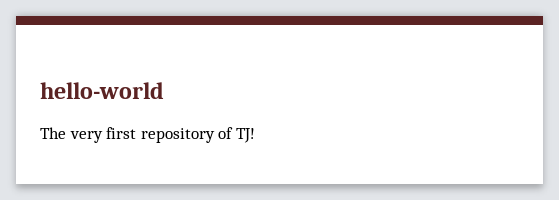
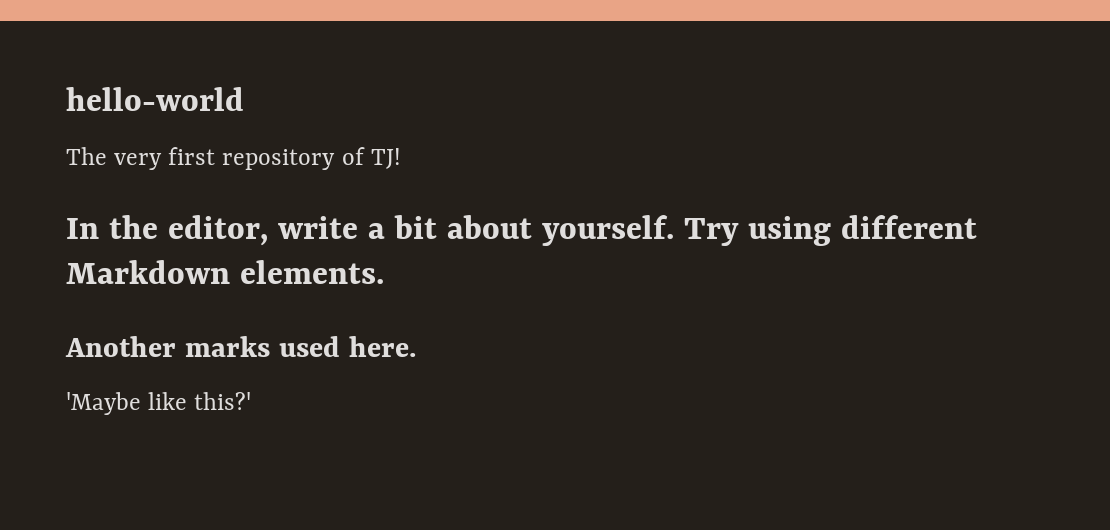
(255, 135) none -> [66,215,977,246] [66,260,384,284] [65,336,416,357] [66,392,252,415] // In the editor, write a bit about yourself. Try using different Markdown elements. // Another marks used here. // 'Maybe like this?'

